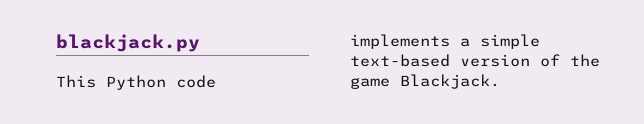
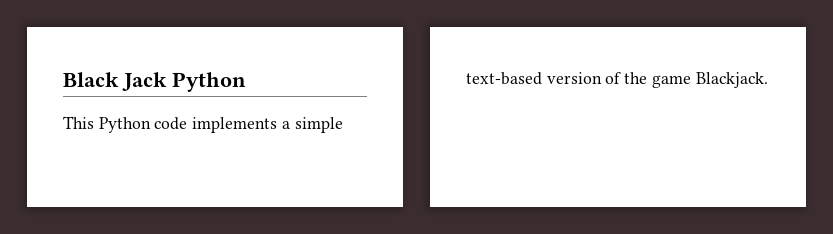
[56,34,200,52] blackjack.py -> [63,72,246,92] Black Jack Python

